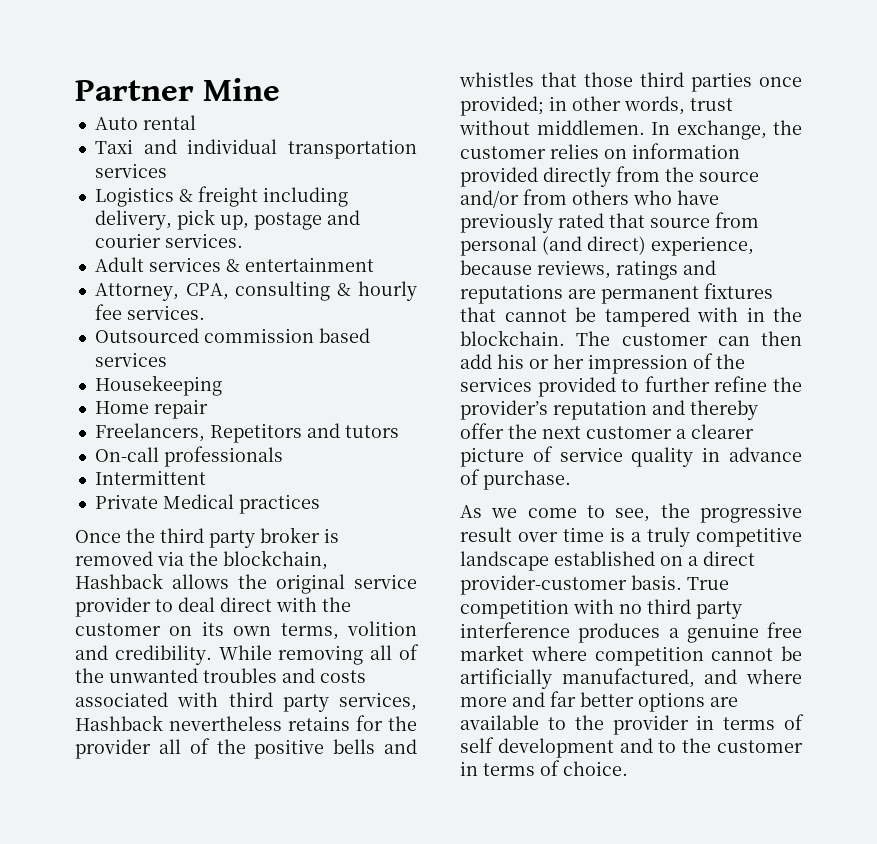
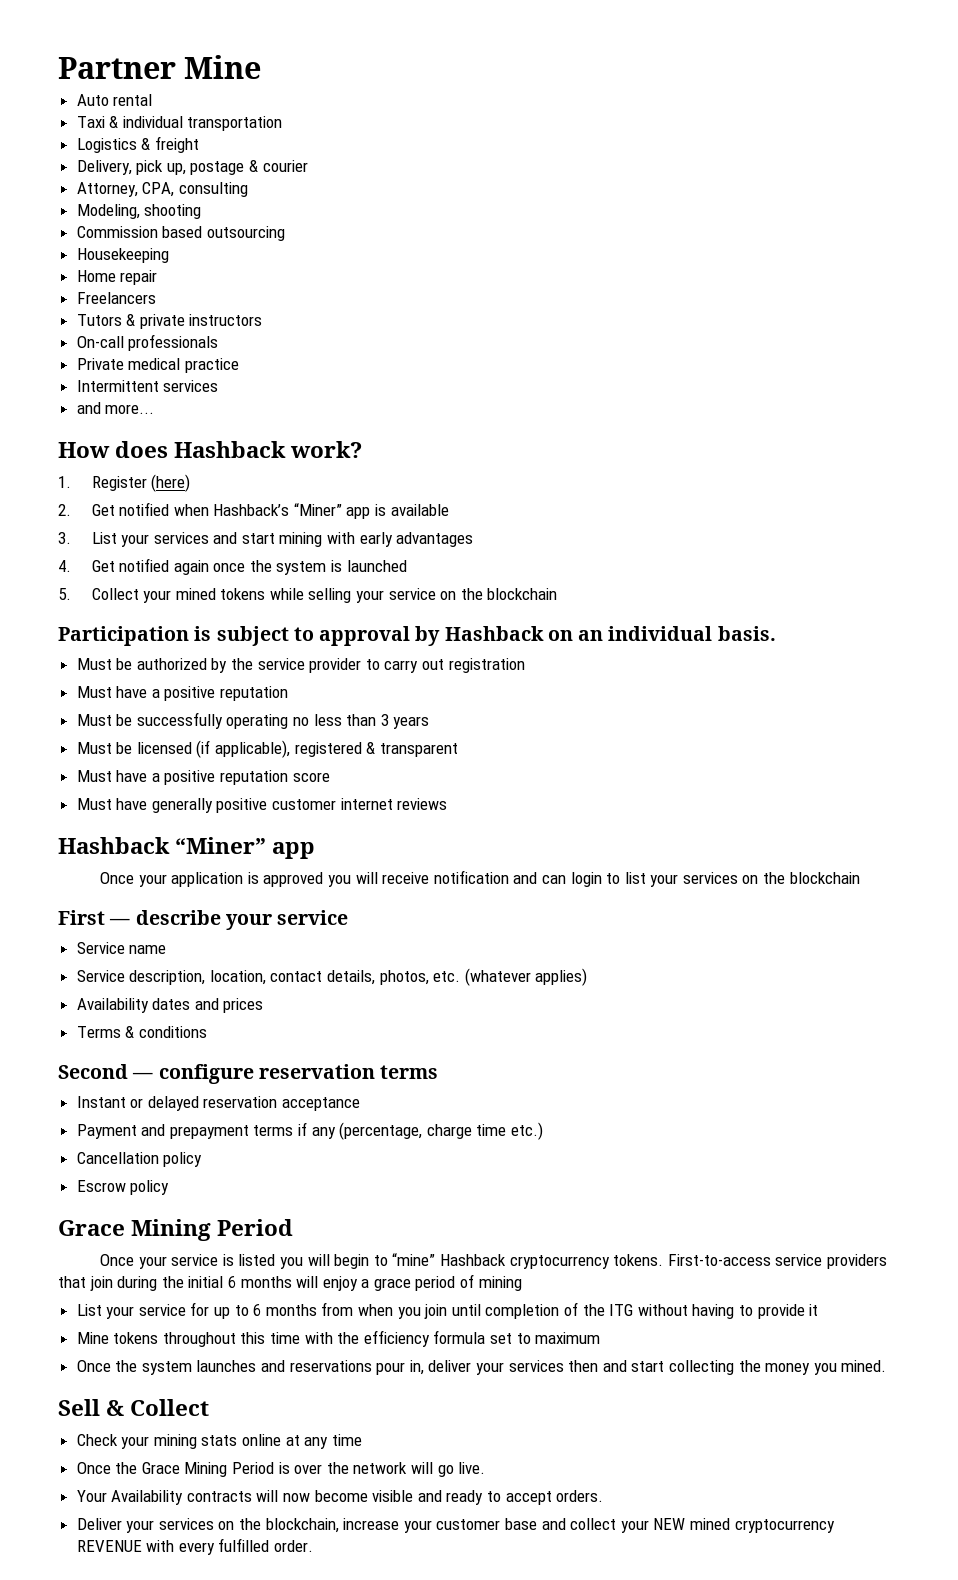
[143,139,177,154] and -> [109,116,119,128] &
[94,163,167,178] services -> (283, 123) none
[262,187,348,207] [94,210,172,230] including delivery, -> [76,160,132,175] // Delivery,
[326,210,360,225] and -> [249,160,259,172] &
[164,233,243,248] [94,257,374,272] [94,281,417,301] [94,304,205,320] [94,328,370,343] [94,352,167,367] [94,375,222,396] [94,399,208,419] [94,423,399,443] [94,446,283,467] [94,470,206,485] [94,494,320,514] [75,527,339,548] [75,550,328,570] [75,573,417,594] [75,597,351,617] [75,621,417,640] [75,644,420,665] [75,668,366,683] [75,692,417,712] [75,715,417,731] [75,738,417,759] [459,72,802,92] [460,96,733,116] [459,120,802,140] [460,143,740,159] [460,166,759,187] [460,189,719,208] [460,212,759,233] [460,236,754,256] [460,260,716,280] [460,283,773,304] [460,307,802,327] [460,330,802,346] [460,353,745,374] [460,376,802,397] [460,400,758,420] [460,423,754,439] [460,446,802,467] [460,469,571,490] [460,503,802,523] [460,527,802,547] [460,551,755,571] [460,575,729,595] [460,599,742,619] [460,622,802,643] [460,645,802,666] [460,668,802,689] [460,691,738,712] [460,714,804,735] [460,737,803,758] [460,760,628,776] services. // Adult services & entertainment // Attorney, CPA, consulting & hourly fee services. // Outsourced commission based services // Housekeeping // Home repair // Freelancers, Repetitors and tutors // On-call professionals // Intermittent // Private Medical practices // Once the third party broker is removed via the blockchain, Hashback allows the original service provider to deal direct with the customer on its own terms, volition and credibility. While removing all of the unwanted troubles and costs associated with third party services, Hashback nevertheless retains for the provider all of the positive bells and whistles that those third parties once provided; in other words, trust without middlemen. In exchange, the customer relies on information provided directly from the source and/or from others who have previously rated that source from personal (and direct) experience, because reviews, ratings and reputations are permanent fixtures that cannot be tampered with in the blockchain. The customer can then add his or her impression of the services provided to further refine the provider’s reputation and thereby offer the next customer a clearer picture of service quality in advance of purchase. // As we come to see, the progressive result over time is a truly competitive landscape established on a direct provider-customer basis. True competition with no third party interference produces a genuine free market where competition cannot be artificially manufactured, and where more and far better options are available to the provider in terms of self development and to the customer in terms of choice. -> [76,182,248,197] [76,204,202,219] [76,226,285,241] [76,248,169,263] [76,270,158,285] [76,292,156,304] [76,314,263,329] [76,334,219,351] [76,358,239,373] [76,380,219,392] [76,402,155,414] [58,441,363,458] [58,474,191,492] [58,502,449,519] [58,532,474,547] [58,558,407,575] [58,588,558,603] [58,626,776,646] [76,658,525,673] [76,686,289,701] [76,712,430,729] [76,740,458,758] [76,770,330,785] [76,798,448,813] [58,837,316,859] [100,870,860,887] [58,910,349,930] [76,942,167,954] [76,968,588,986] [76,998,264,1013] [76,1026,207,1038] [58,1064,439,1084] [76,1096,361,1111] [76,1122,544,1140] [76,1152,203,1167] [76,1180,170,1195] [58,1219,294,1241] [100,1253,887,1269] [58,1274,522,1291] [76,1302,819,1319] [76,1330,601,1347] [76,1360,887,1375] [58,1399,210,1416] [76,1434,362,1449] [76,1462,486,1477] [76,1490,604,1505] [76,1518,835,1533] [76,1538,314,1555] // Attorney, CPA, consulting // Modeling, shooting // Commission based outsourcing // Housekeeping // Home repair // Freelancers // Tutors & private instructors // On-call professionals // Private medical practice // Intermittent services // and more... // How does Hashback work? // 1. Register (here) // 2. Get notified when Hashback’s “Miner” app is available // 3. List your services and start mining with early advantages // 4. Get notified again once the system is launched // 5. Collect your mined tokens while selling your service on the blockchain // Participation is subject to approval by Hashback on an individual basis. // Must be authorized by the service provider to carry out registration // Must have a positive reputation // Must be successfully operating no less than 3 years // Must be licensed (if applicable), registered & transparent // Must have a positive reputation score // Must have generally positive customer internet reviews // Hashback “Miner” app // Once your application is approved you will receive notification and can login to list your services on the blockchain // First — describe your service // Service name // Service description, location, contact details, photos, etc. (whatever applies) // Availability dates and prices // Terms & conditions // Second — configure reservation terms // Instant or delayed reservation acceptance // Payment and prepayment terms if any (percentage, charge time etc.) // Cancellation policy // Escrow policy // Grace Mining Period // Once your service is listed you will begin to “mine” Hashback cryptocurrency tokens. First-to-access service providers that join during the initial 6 months will enjoy a grace period of mining // List your service for up to 6 months from when you join until completion of the ITG without having to provide it // Mine tokens throughout this time with the efficiency formula set to maximum // Once the system launches and reservations pour in, deliver your services then and start collecting the money you mined. // Sell & Collect // Check your mining stats online at any time // Once the Grace Mining Period is over the network will go live. // Your Availability contracts will now become visible and ready to accept orders. // Deliver your services on the blockchain, increase your customer base and collect your NEW mined cryptocurrency REVENUE with every fulfilled order.

